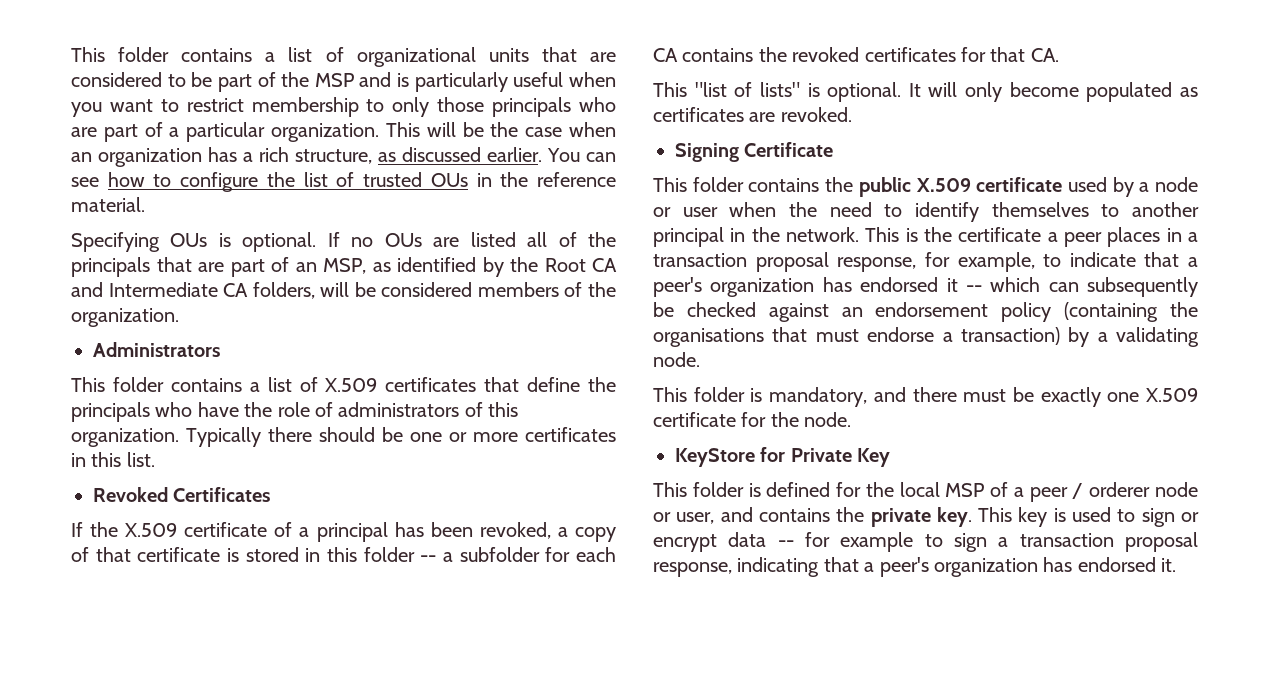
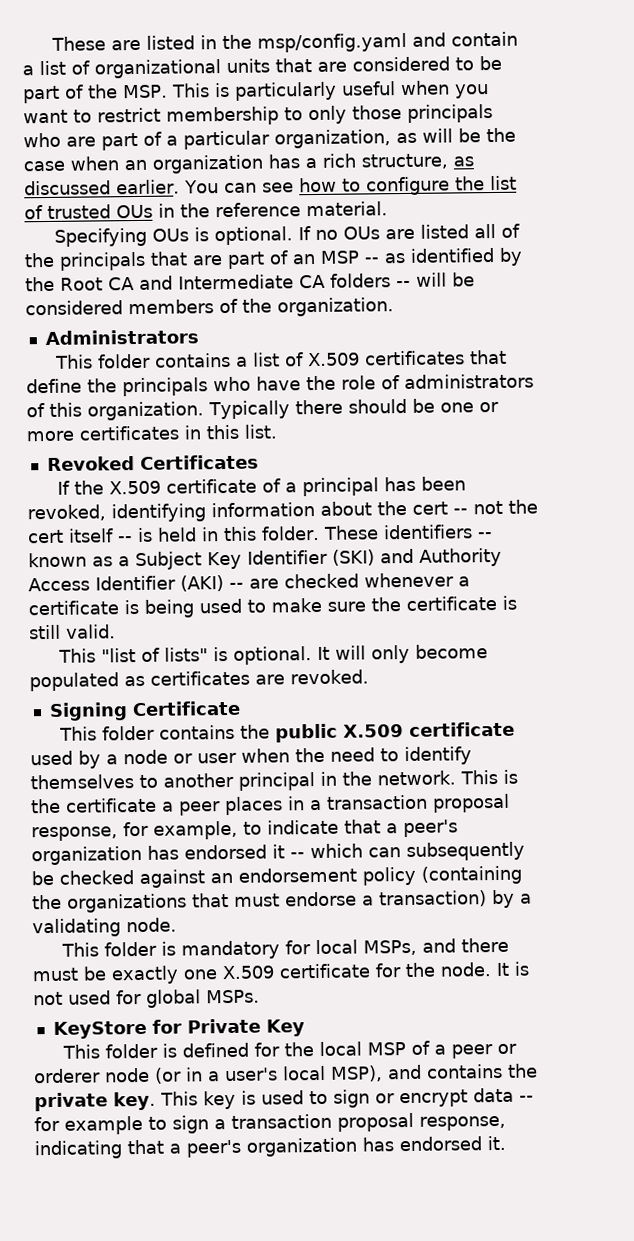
[71,47,253,62] This folder contains -> [50,31,518,53] These are listed in the msp/config.yaml and contain
[314,72,392,87] MSP and -> [123,83,210,99] MSP. This
[271,122,420,142] organization. This -> [274,129,417,149] organization, as
[323,258,367,274] MSP, -> [320,250,380,264] MSP --
[252,282,315,299] folders, -> [329,273,411,288] folders --
[557,527,617,542] [71,547,617,562] [653,47,1059,62] a copy of that certificate is stored in this folder -- a subfolder for each CA contains the revoked certificates for that CA. -> [111,499,538,523] [27,524,493,544] [28,547,502,571] [28,572,470,592] [28,595,517,618] [29,624,116,640] identifying information about the cert -- not the cert itself -- is held in this folder. These identifiers -- known as a Subject Key Identifier (SKI) and Authority Access Identifier (AKI) -- are checked whenever a certificate is being used to make sure the certificate is still valid.
[653,328,764,347] organisations -> [67,893,187,913] organizations
[769,387,868,407] mandatory, -> [180,939,417,960] mandatory for local MSPs,
(852, 419) none -> [496,961,529,977] [33,989,260,1008] It is not used for global MSPs.
[1072,483,1084,499] / -> [496,1043,517,1055] or
[653,512,715,524] or user, -> [154,1065,383,1084] (or in a user's local MSP),

